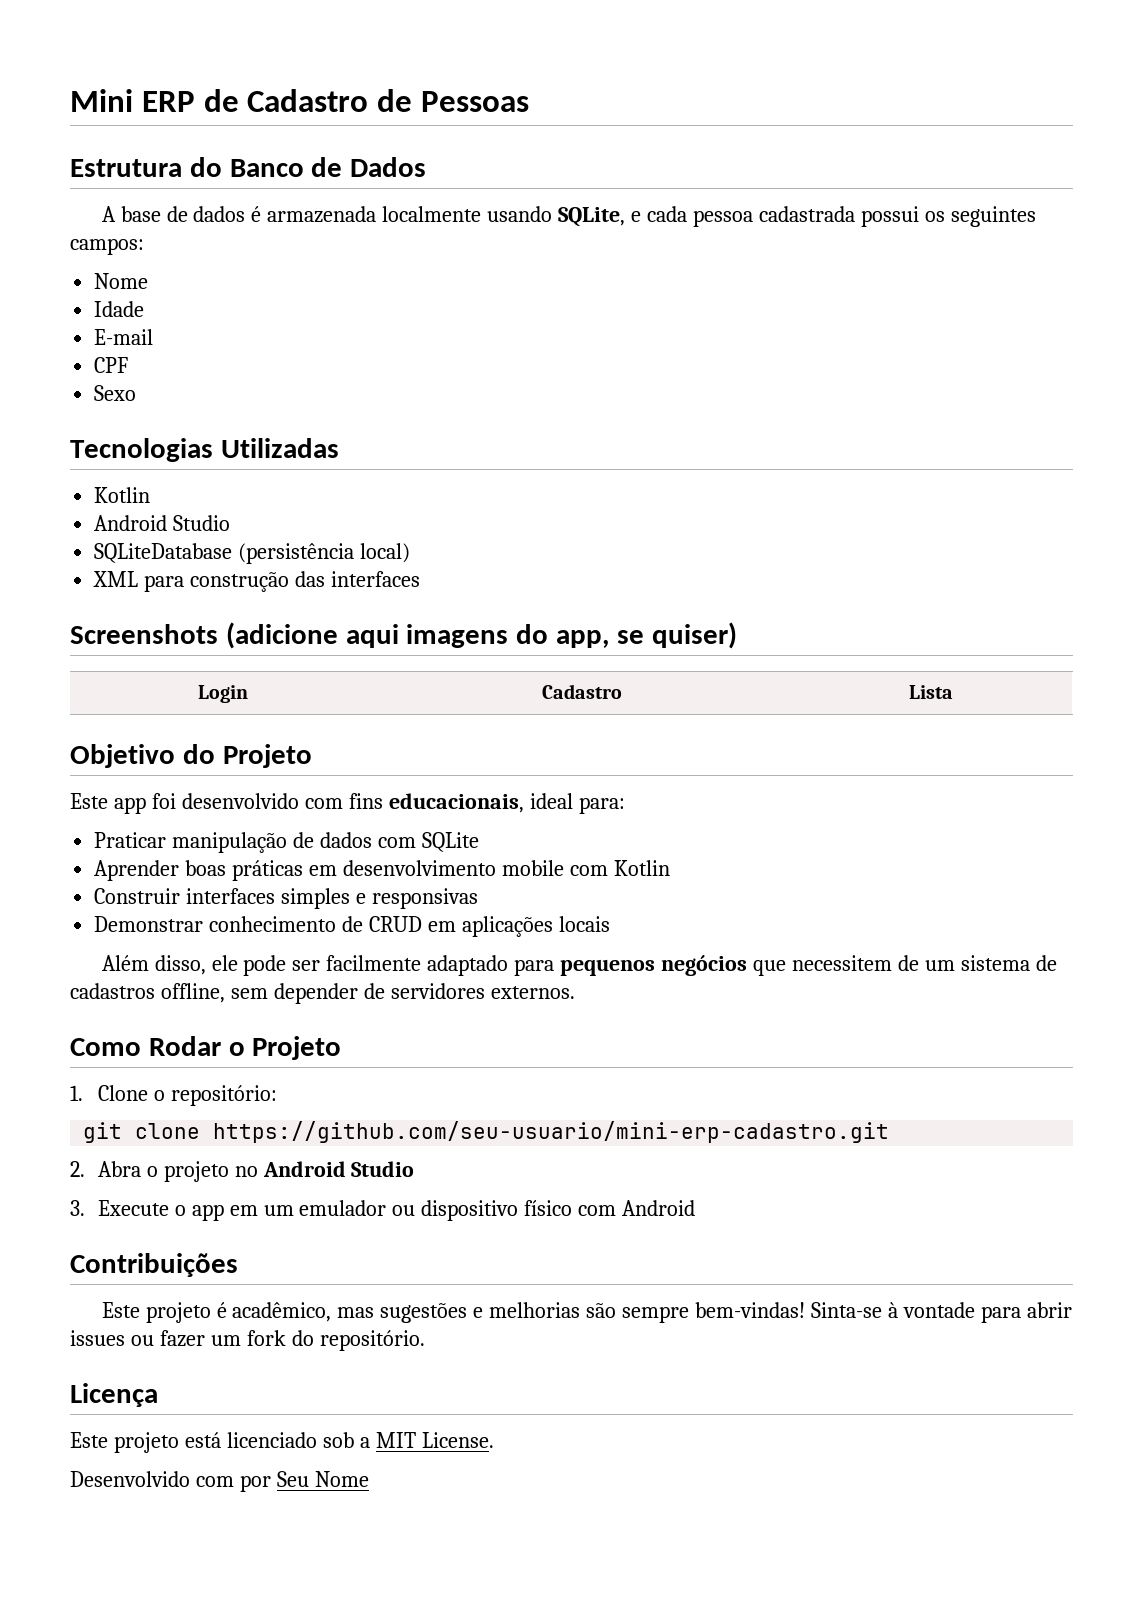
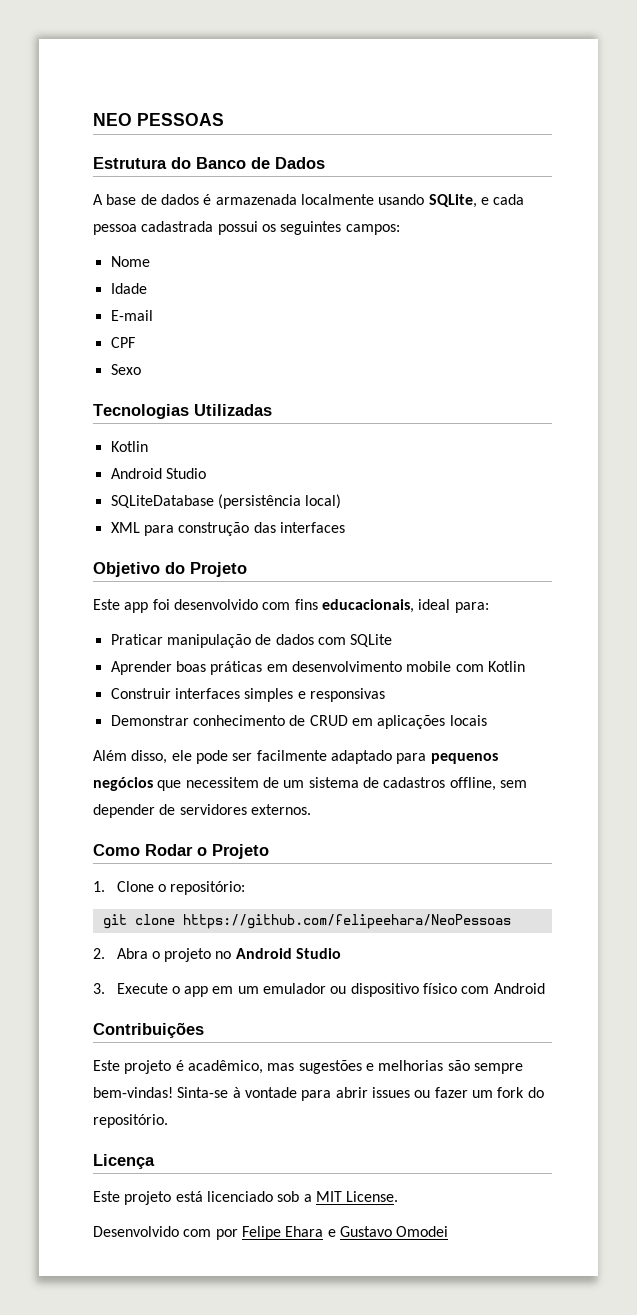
[70,89,529,112] Mini ERP de Cadastro de Pessoas -> [93,113,224,126] NEO PESSOAS
[70,622,737,649] [197,685,248,703] [542,684,622,699] [909,685,953,699] // Screenshots (adicione aqui imagens do app, se quiser) // Login | Cadastro | Lista -> (345, 527) none
[213,1121,890,1143] https://github.com/seu-usuario/mini-erp-cadastro.git -> [182,914,511,929] https://github.com/felipeehara/NeoPessoas
[276,1471,369,1487] Seu Nome -> [241,1226,449,1240] Felipe Ehara e Gustavo Omodei

